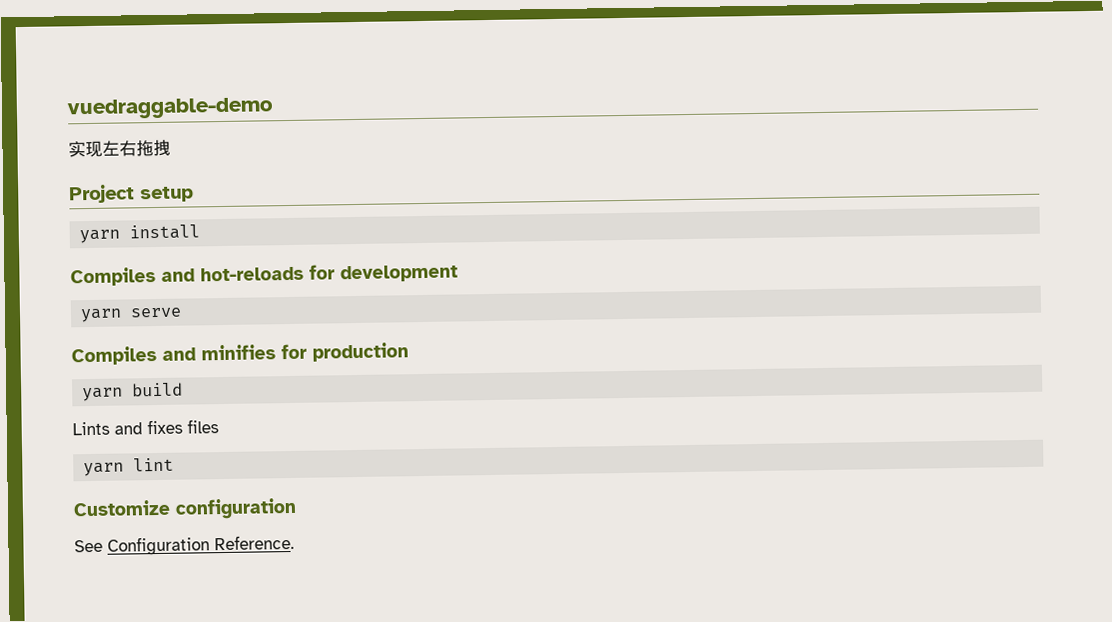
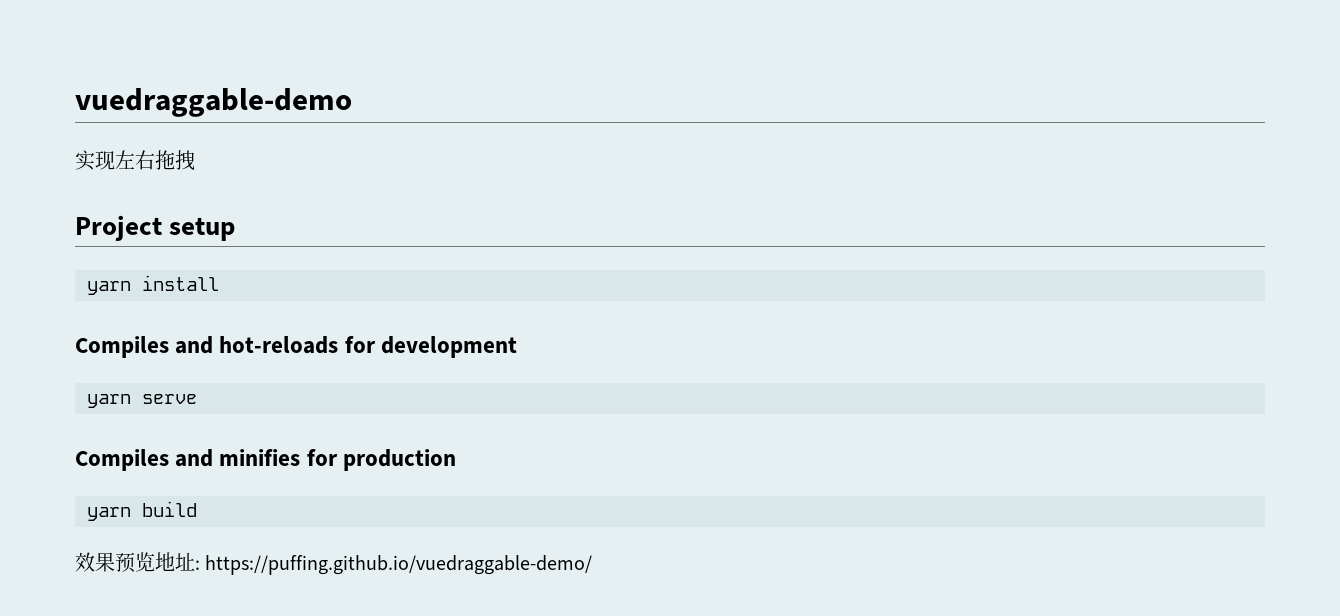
[72,419,219,436] [83,457,175,477] [73,497,297,520] [74,534,294,556] Lints and fixes files // yarn lint // Customize configuration // See Configuration Reference. -> [75,552,593,575] 效果预览地址: https://puffing.github.io/vuedraggable-demo/

